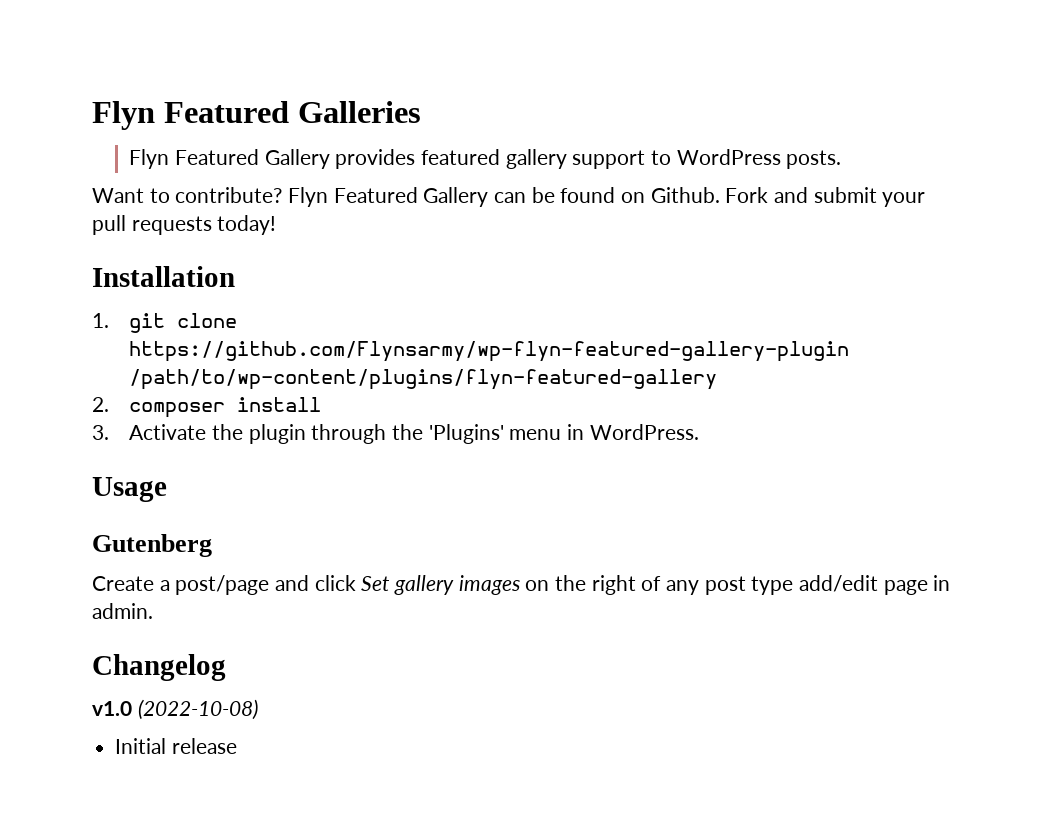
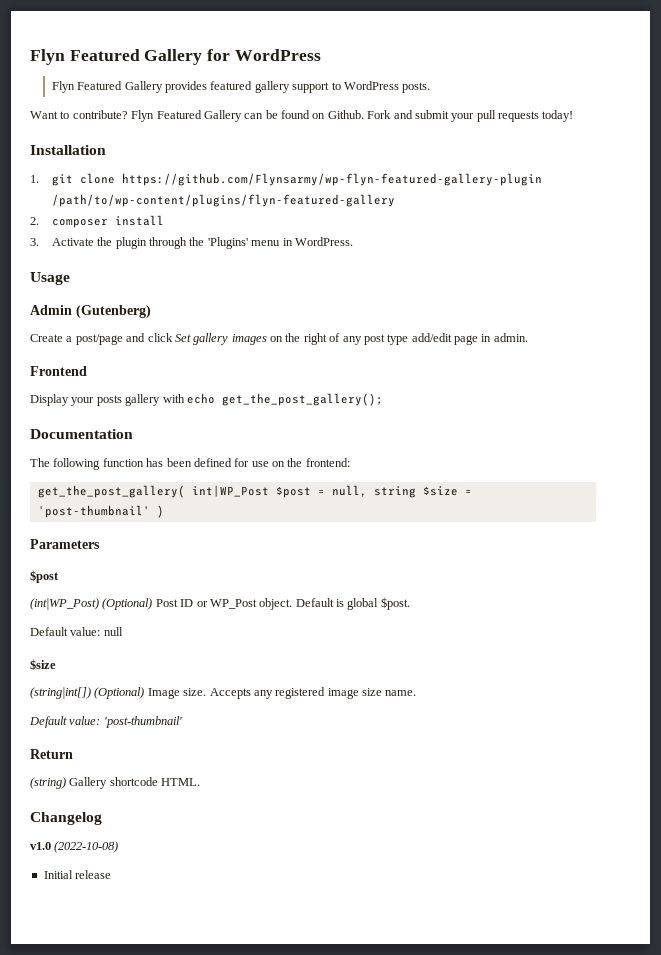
[92,101,421,130] Flyn Featured Galleries -> [30,49,321,65] Flyn Featured Gallery for WordPress
[92,534,212,557] Gutenberg -> [30,305,151,318] Admin (Gutenberg)
(153, 611) none -> [30,366,87,376] [30,393,383,406] [30,429,133,439] [30,458,350,470] [37,485,472,498] [37,505,164,518] [30,539,100,549] [30,570,59,583] [30,597,410,610] [30,627,123,636] [30,659,56,670] [30,687,417,699] [29,716,182,728] [30,749,73,759] [30,777,201,789] // Frontend // Display your posts gallery with echo get_the_post_gallery(); // Documentation // The following function has been defined for use on the frontend: // get_the_post_gallery( int|WP_Post $post = null, string $size = 'post-thumbnail' ) // Parameters // $post // (int|WP_Post) (Optional) Post ID or WP_Post object. Default is global $post. // Default value: null // $size // (string|int[]) (Optional) Image size. Accepts any registered image size name. // Default value: 'post-thumbnail' // Return // (string) Gallery shortcode HTML.

